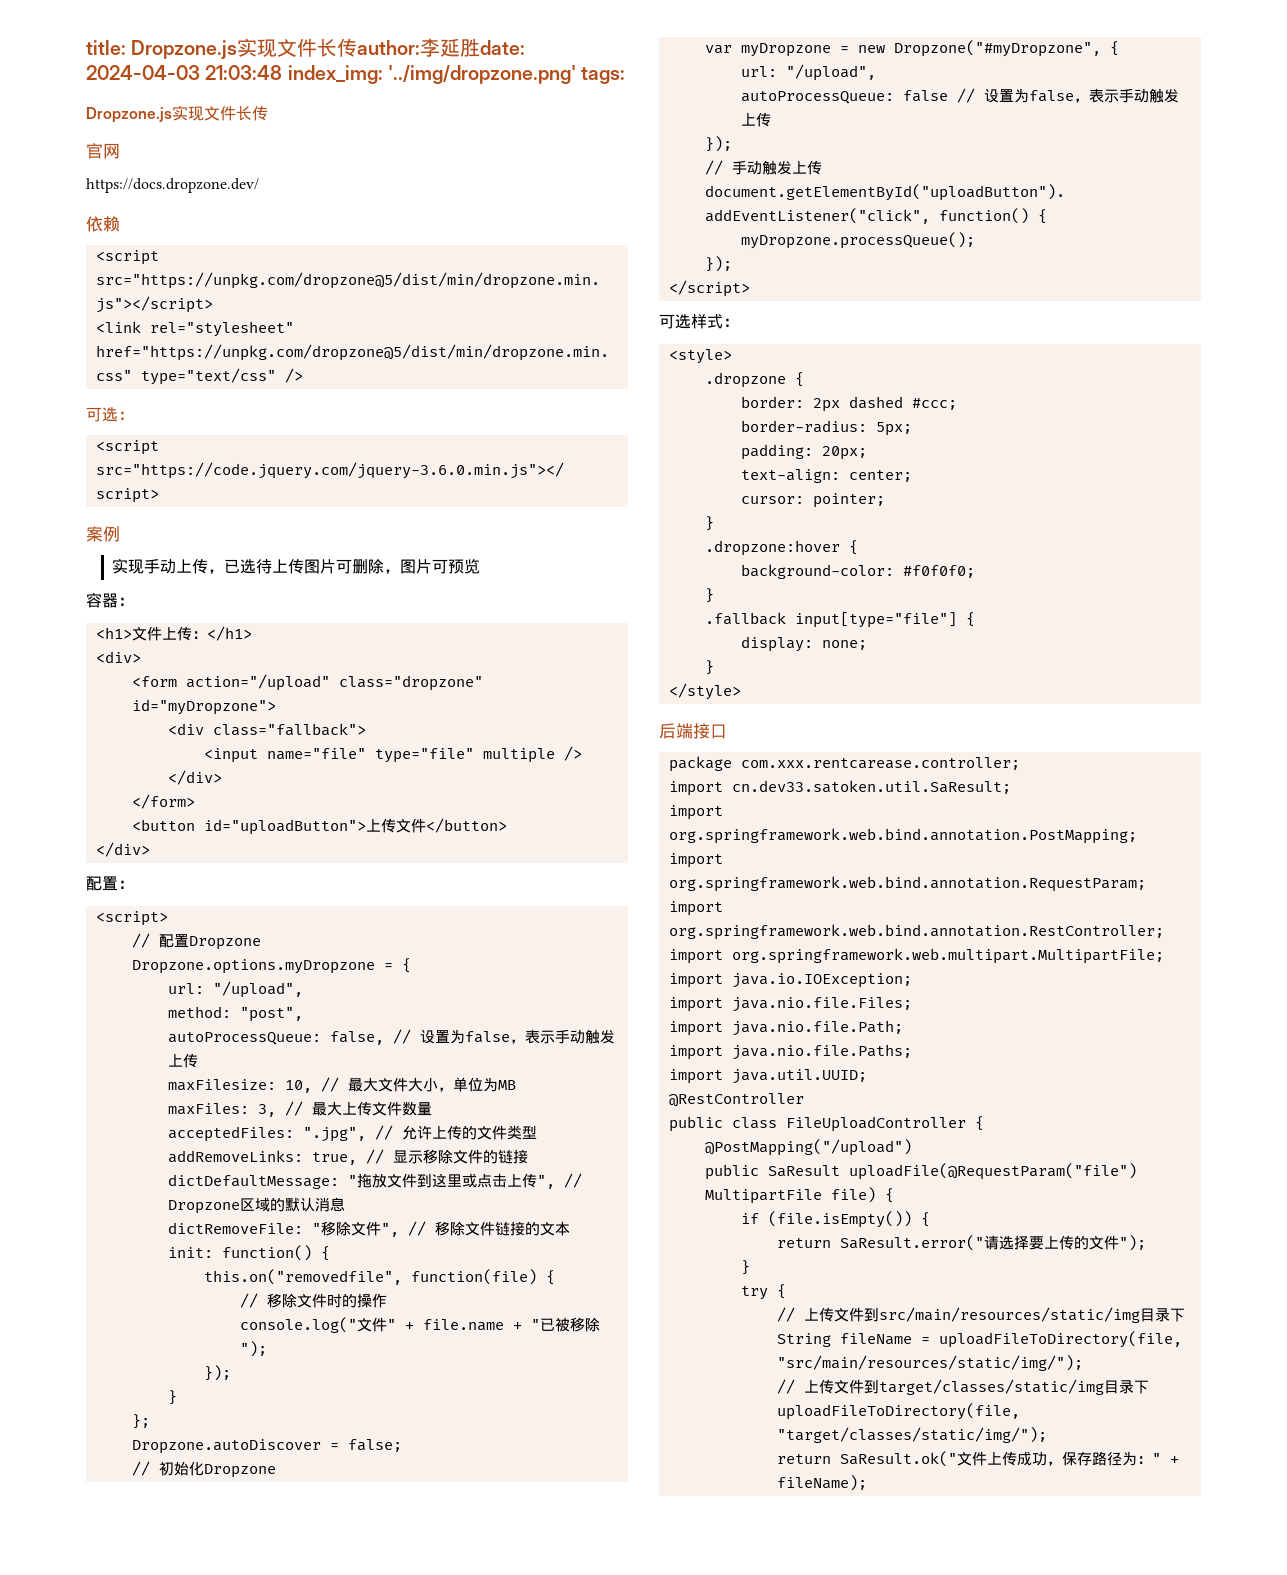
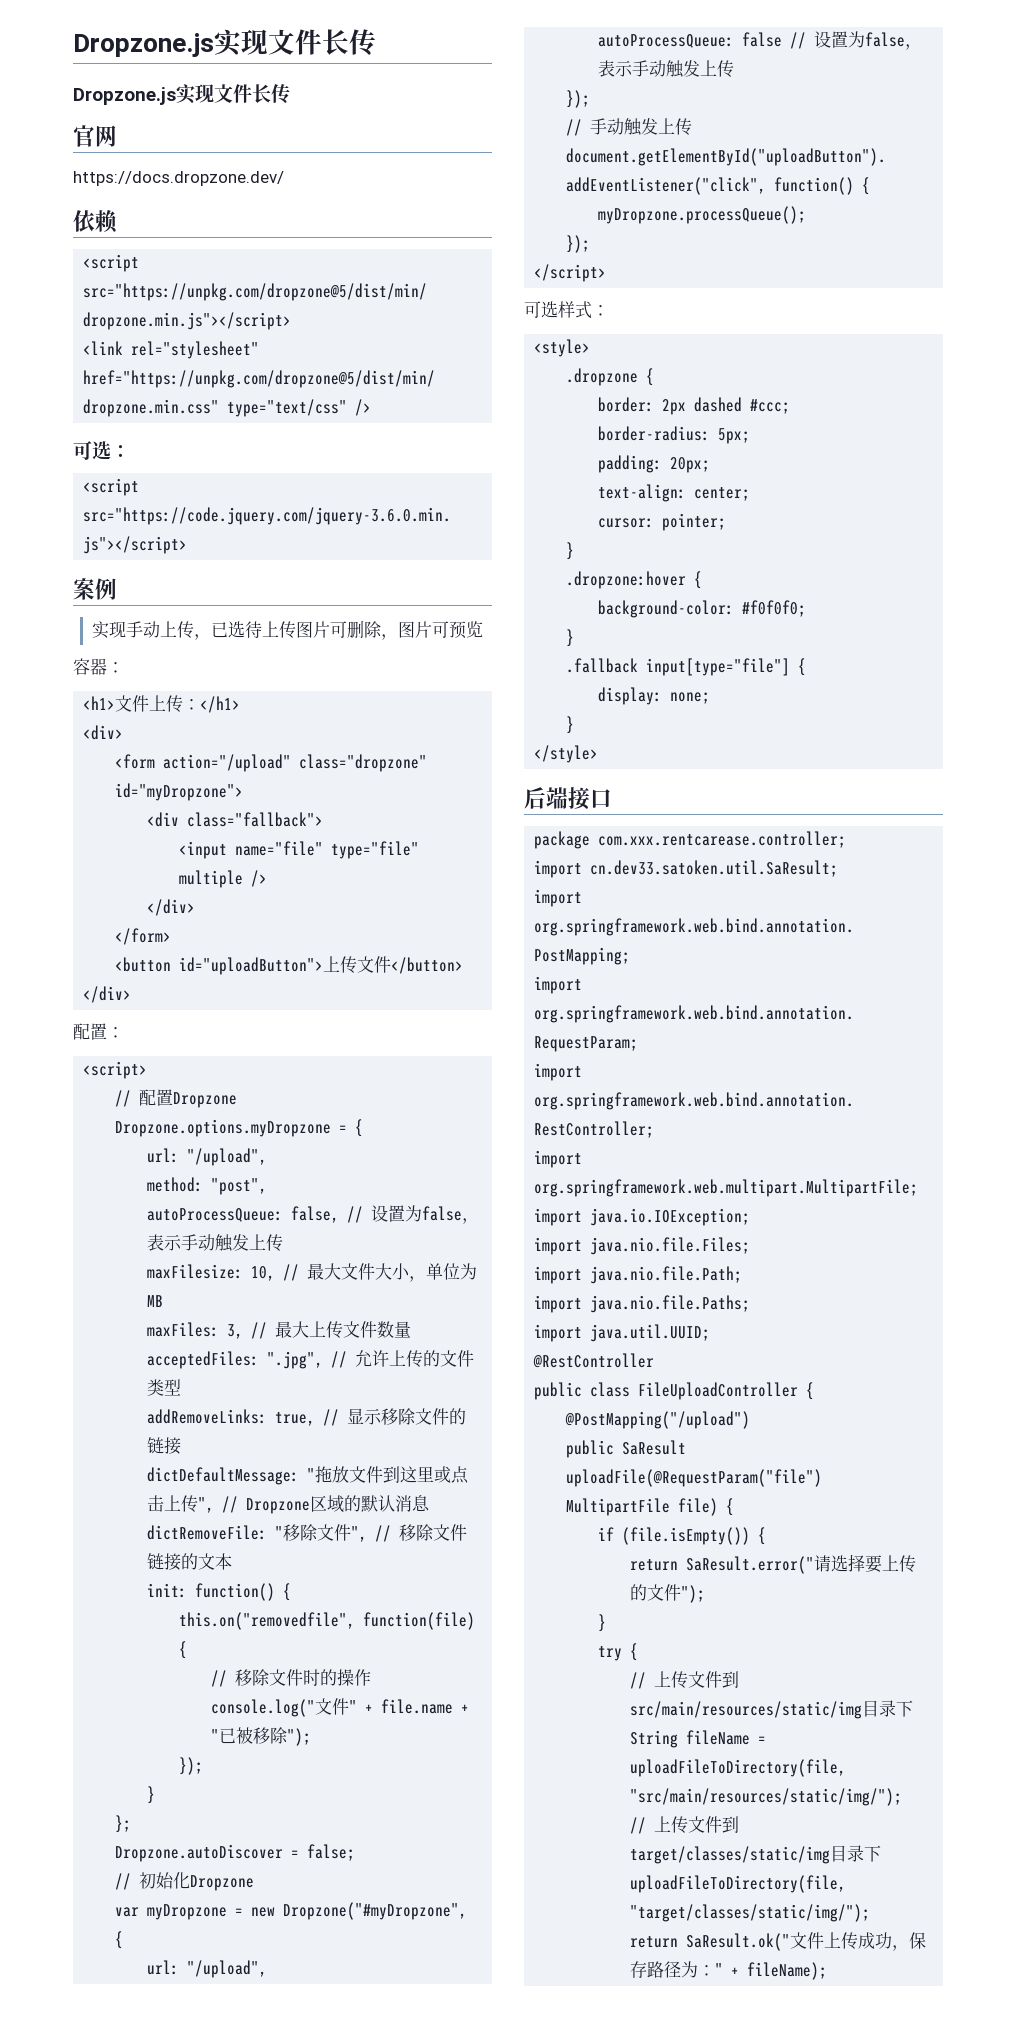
[86,38,526,59] [86,65,626,84] title: Dropzone.js实现文件长传author:李延胜date: 2024-04-03 21:03:48 index_img: '../img/dropzone.png' tags: -> [73,29,376,57] Dropzone.js实现文件长传

